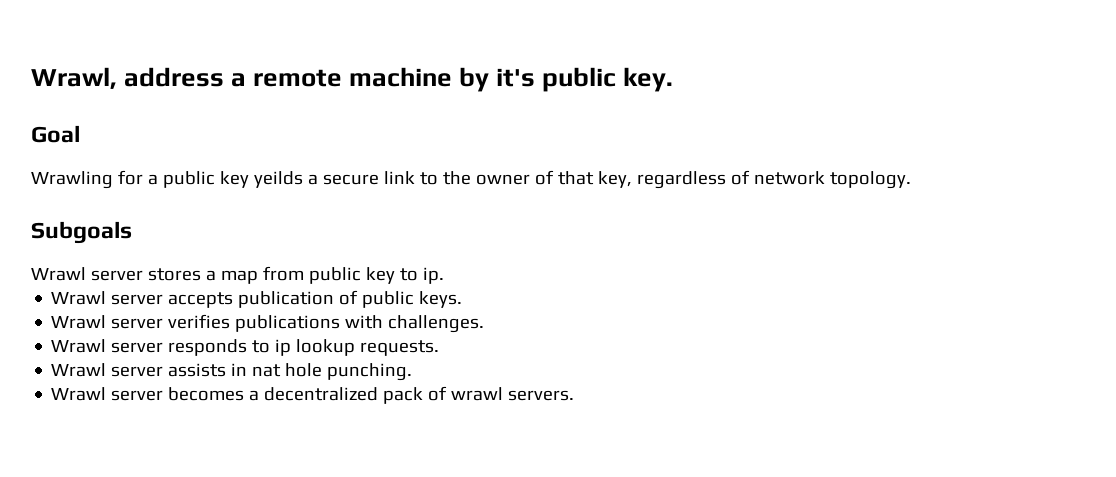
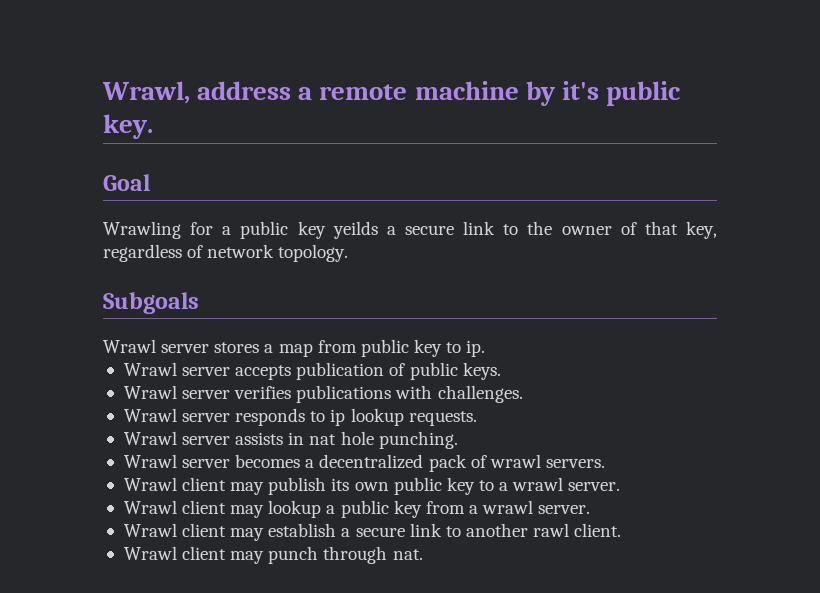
(575, 395) none -> [123,477,621,495] [123,500,591,518] [123,523,622,541] [123,546,423,564] // Wrawl client may publish its own public key to a wrawl server. // Wrawl client may lookup a public key from a wrawl server. // Wrawl client may establish a secure link to another rawl client. // Wrawl client may punch through nat.

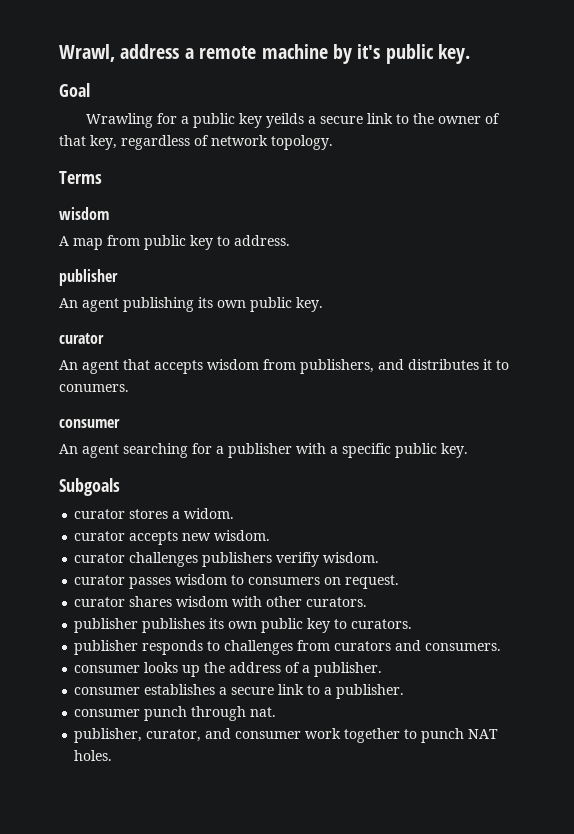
[103,292,199,314] [103,339,274,353] Subgoals // Wrawl server stores a -> [59,171,102,184] [59,207,109,220] [59,236,69,246] Terms // wisdom // A
[466,340,486,357] [123,362,501,380] [123,385,523,403] [123,408,477,426] [123,431,458,449] [123,454,605,472] [123,477,327,495] ip. // Wrawl server accepts publication of public keys. // Wrawl server verifies publications with challenges. // Wrawl server responds to ip lookup requests. // Wrawl server assists in nat hole punching. // Wrawl server becomes a decentralized pack of wrawl servers. // Wrawl client may publish -> [234,235,290,246] [59,269,118,286] [59,297,323,312] [59,333,104,344] [59,359,509,374] [59,384,129,392] [59,419,120,428] [59,443,468,458] [59,478,120,496] [74,508,235,519] [74,530,271,545] [74,552,380,567] [74,574,400,589] [74,596,368,607] [74,618,206,633] address. // publisher // An agent publishing its own public key. // curator // An agent that accepts wisdom from publishers, and distributes it to conumers. // consumer // An agent searching for a publisher with a specific public key. // Subgoals // curator stores a widom. // curator accepts new wisdom. // curator challenges publishers verifiy wisdom. // curator passes wisdom to consumers on request. // curator shares wisdom with other curators. // publisher publishes
[499,477,621,491] [123,500,591,518] [123,523,622,541] [123,546,423,564] a wrawl server. // Wrawl client may lookup a public key from a wrawl server. // Wrawl client may establish a secure link to another rawl client. // Wrawl client may punch through nat. -> [351,619,413,629] [74,640,502,655] [74,662,383,677] [74,684,405,699] [74,706,277,721] [74,728,499,743] [74,750,113,761] curators. // publisher responds to challenges from curators and consumers. // consumer looks up the address of a publisher. // consumer establishes a secure link to a publisher. // consumer punch through nat. // publisher, curator, and consumer work together to punch NAT holes.

